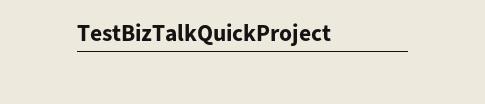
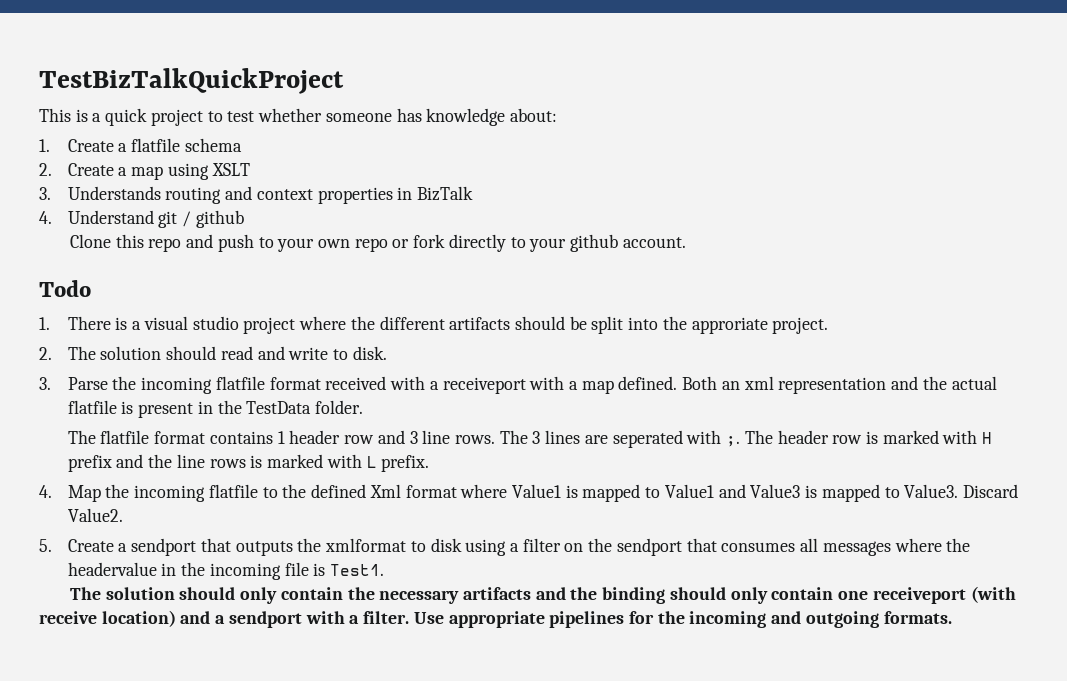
(331, 34) none -> [39,108,557,126] [39,138,242,152] [39,163,250,180] [39,186,474,204] [39,210,244,228] [69,234,686,252] [39,280,91,297] [39,316,829,334] [39,346,387,360] [39,376,997,394] [67,400,364,418] [67,430,993,448] [67,454,430,472] [39,484,1018,502] [67,508,123,522] [39,538,971,556] [67,562,385,580] [69,586,1016,604] [39,610,952,628] // This is a quick project to test whether someone has knowledge about: // 1. Create a flatfile schema // 2. Create a map using XSLT // 3. Understands routing and context properties in BizTalk // 4. Understand git / github // Clone this repo and push to your own repo or fork directly to your github account. // Todo // 1. There is a visual studio project where the different artifacts should be split into the approriate project. // 2. The solution should read and write to disk. // 3. Parse the incoming flatfile format received with a receiveport with a map defined. Both an xml representation and the actual flatfile is present in the TestData folder. // The flatfile format contains 1 header row and 3 line rows. The 3 lines are seperated with ;. The header row is marked with H prefix and the line rows is marked with L prefix. // 4. Map the incoming flatfile to the defined Xml format where Value1 is mapped to Value1 and Value3 is mapped to Value3. Discard Value2. // 5. Create a sendport that outputs the xmlformat to disk using a filter on the sendport that consumes all messages where the headervalue in the incoming file is Test1. // The solution should only contain the necessary artifacts and the binding should only contain one receiveport (with receive location) and a sendport with a filter. Use appropriate pipelines for the incoming and outgoing formats.

